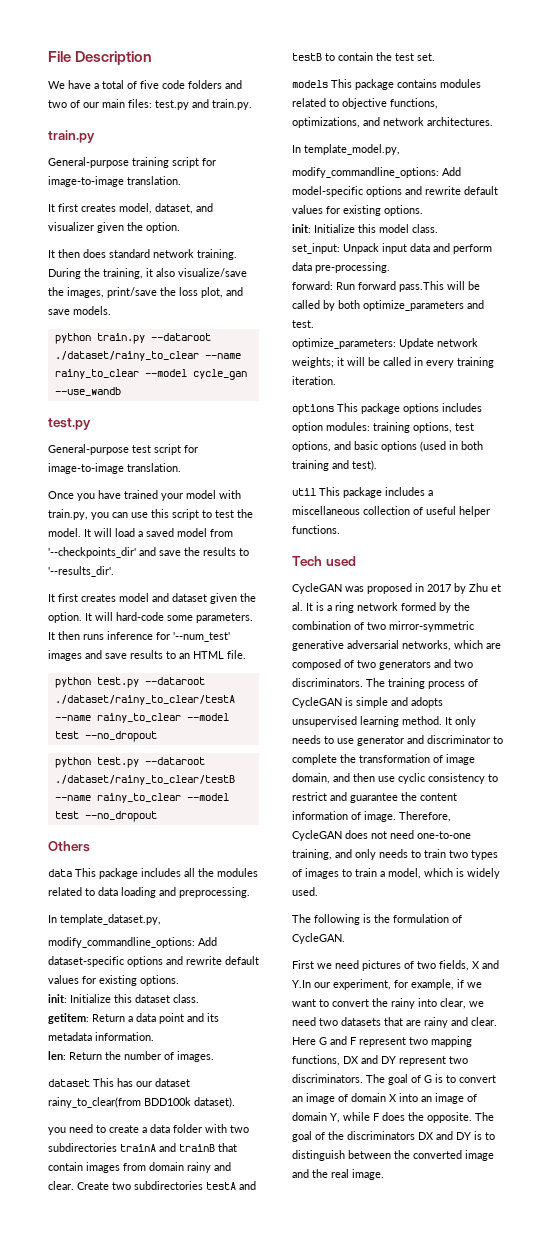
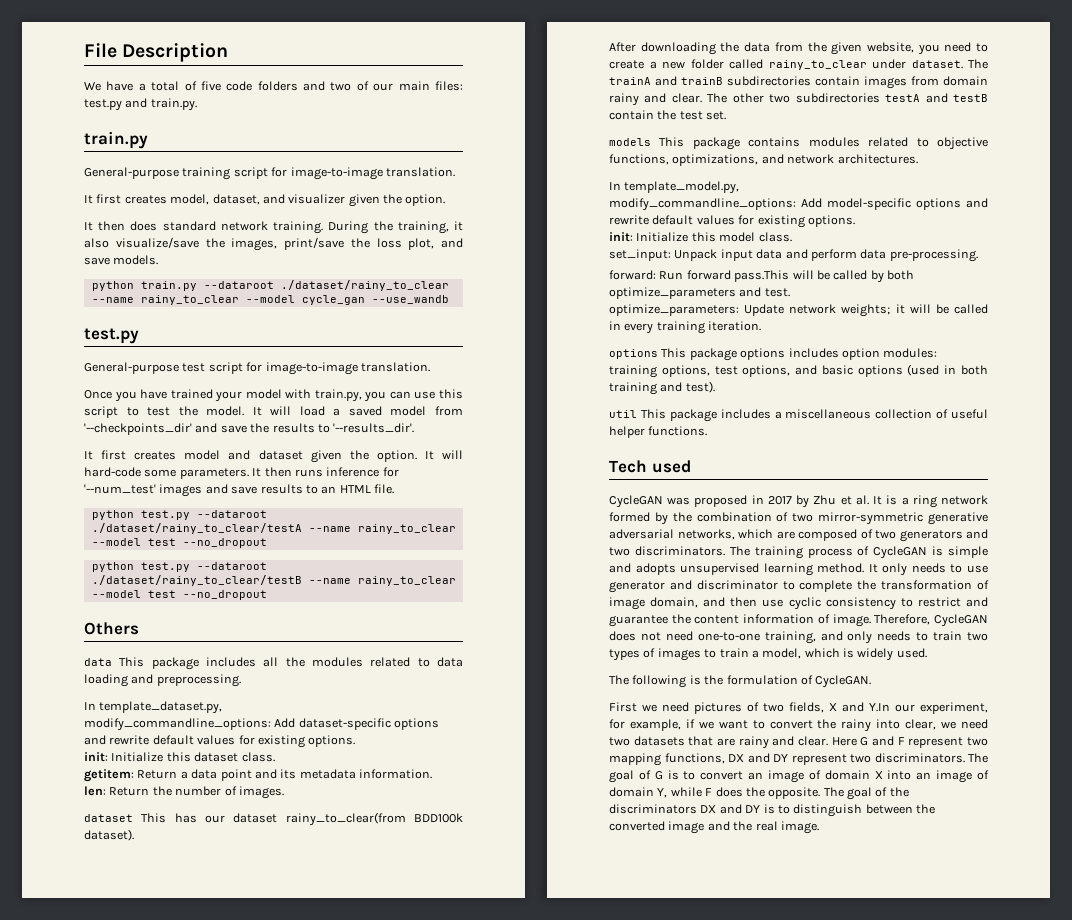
(235, 1102) none -> [609,42,914,55] After downloading the data from the given website,
[150,1124,249,1133] [48,1143,117,1152] data folder with two subdirectories -> [662,59,988,70] new folder called rainy_to_clear under dataset. The
[218,1143,237,1152] that -> [727,76,811,86] subdirectories
[77,1182,109,1190] Create -> [707,93,764,103] The other
[325,53,335,61] to -> (988, 98) none

